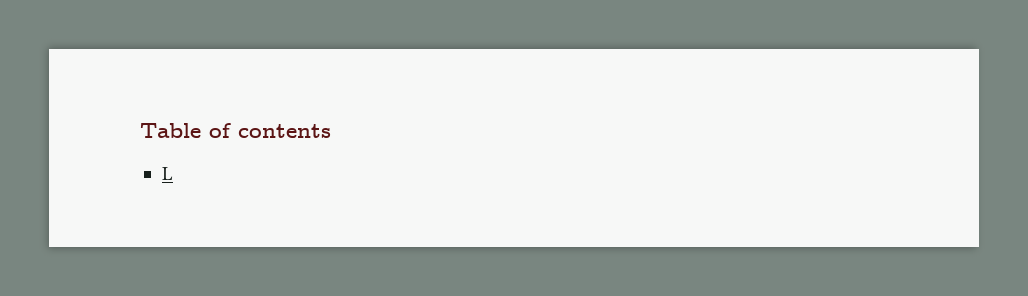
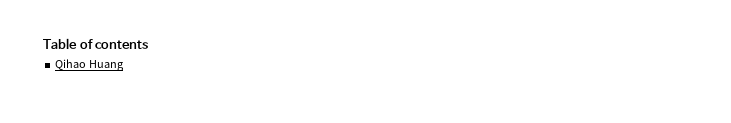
[162,167,173,180] L -> [55,59,125,71] Qihao Huang

